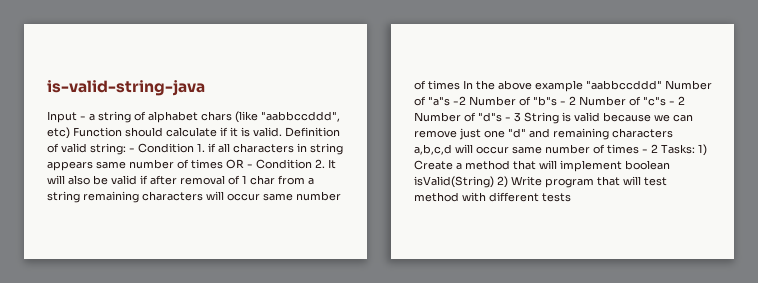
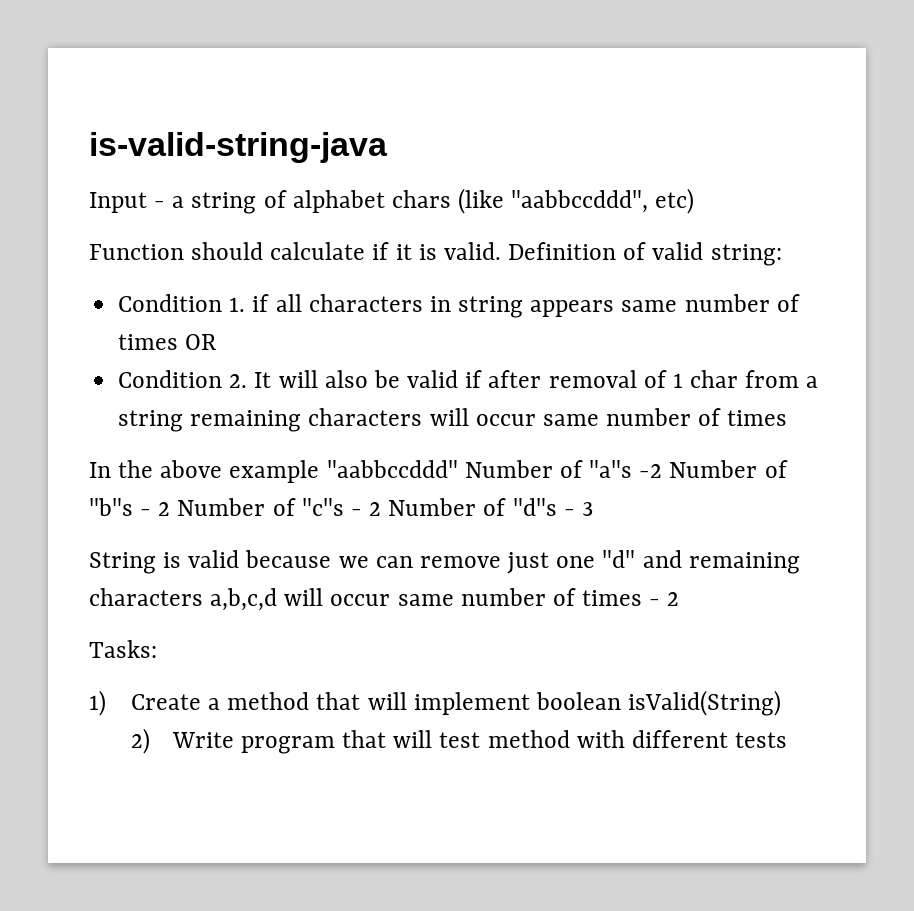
(70, 133) none -> (695, 201) //
[129,148,135,152] - -> (782, 255) //
[247,164,253,168] - -> (217, 342) //
(460, 85) none -> (788, 418) //
(521, 117) none -> (593, 509) //
(658, 148) none -> (680, 599) //
(695, 149) none -> (157, 649) //
(494, 182) none -> (781, 703) //

